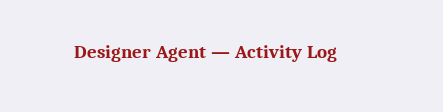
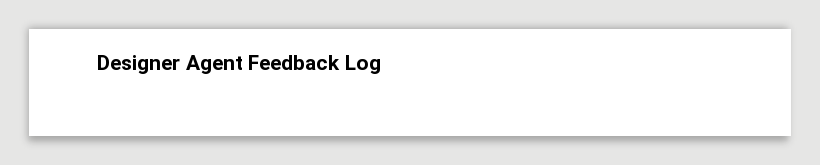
[210,45,302,62] — Activity -> [248,55,341,70] Feedback

